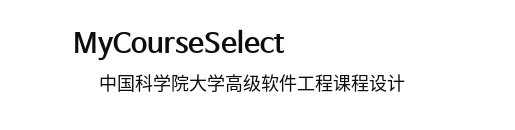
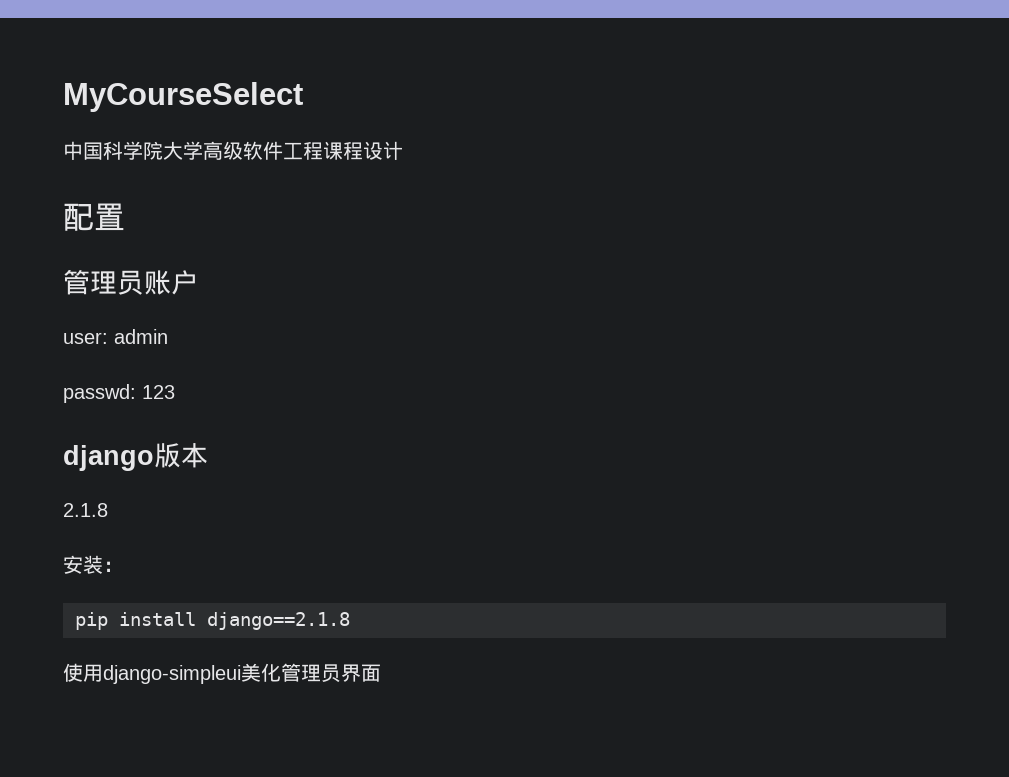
(405, 83) none -> [63,203,125,231] [63,269,198,295] [63,329,168,344] [63,384,175,403] [63,443,208,471] [63,503,108,517] [63,555,123,574] [75,612,350,630] [63,663,381,684] // 配置 // 管理员账户 // user: admin // passwd: 123 // django版本 // 2.1.8 // 安装： // pip install django==2.1.8 // 使用django-simpleui美化管理员界面

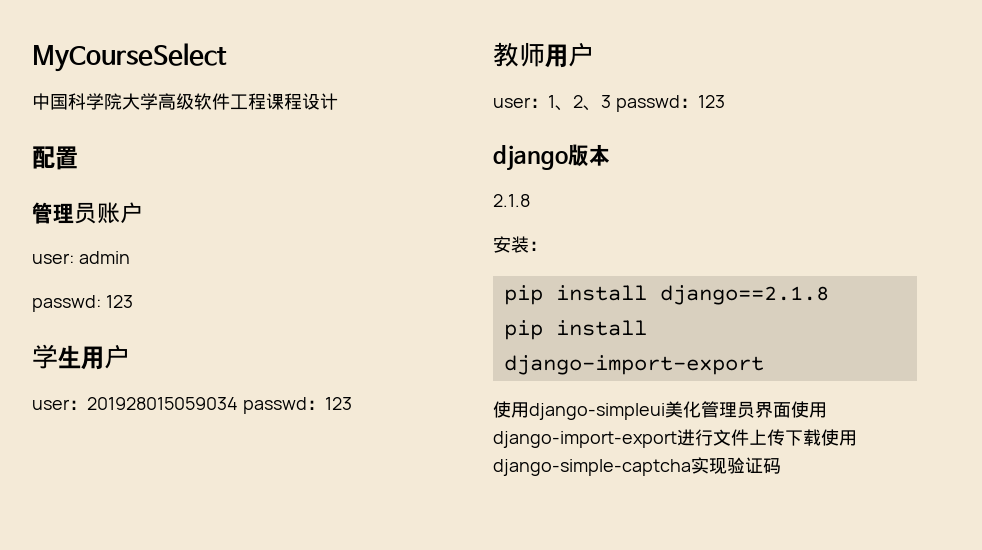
(175, 392) none -> [32,344,130,370] [32,397,352,414] [493,42,594,68] [493,95,725,112] // 学生用户 // user：201928015059034 passwd：123 // 教师用户 // user：1、2、3 passwd：123
(350, 621) none -> [503,320,647,340] [503,355,764,375] // pip install django-import-export
(381, 673) none -> [791,401,827,418] [493,429,857,448] [493,457,781,476] 使用django-import-export进行文件上传下载使用django-simple-captcha实现验证码

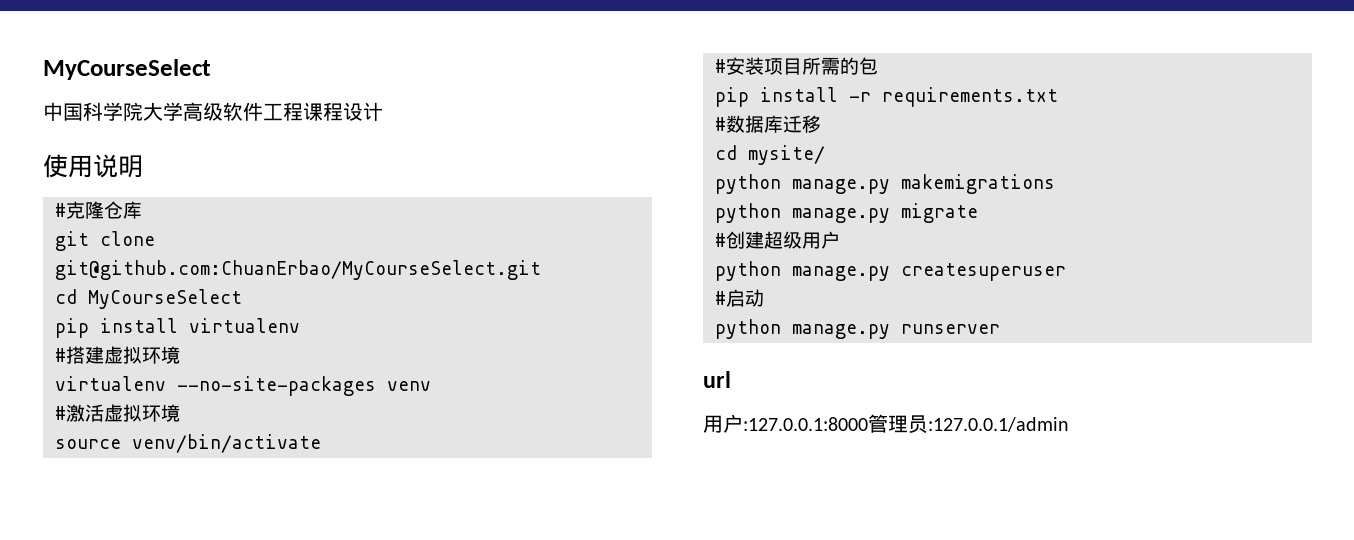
[32,146,78,170] [32,202,143,224] [32,251,130,264] [32,295,133,312] [32,344,130,370] [32,397,352,414] [493,42,594,68] [493,95,725,112] [493,144,610,171] [493,194,530,207] [493,236,547,253] [503,285,829,305] [503,320,647,340] [503,355,764,375] [493,401,827,420] [493,429,857,448] [493,457,781,476] 配置 // 管理员账户 // user: admin // passwd: 123 // 学生用户 // user：201928015059034 passwd：123 // 教师用户 // user：1、2、3 passwd：123 // django版本 // 2.1.8 // 安装： // pip install django==2.1.8 // pip install django-import-export // 使用django-simpleui美化管理员界面使用django-import-export进行文件上传下载使用django-simple-captcha实现验证码 -> [43,154,143,178] [55,201,142,219] [55,231,155,251] [55,260,541,280] [55,289,242,309] [55,318,300,338] [55,346,180,364] [55,376,431,396] [55,404,180,422] [55,434,321,453] [715,57,878,75] [715,87,1058,107] [715,115,821,133] [715,145,825,165] [715,174,1055,194] [715,203,978,223] [715,231,840,249] [715,261,1066,281] [715,289,764,307] [715,319,1000,339] [703,371,731,388] [703,414,1069,434] 使用说明 // #克隆仓库 // git clone git@github.com:ChuanErbao/MyCourseSelect.git // cd MyCourseSelect // pip install virtualenv // #搭建虚拟环境 // virtualenv --no-site-packages venv // #激活虚拟环境 // source venv/bin/activate // #安装项目所需的包 // pip install -r requirements.txt // #数据库迁移 // cd mysite/ // python manage.py makemigrations // python manage.py migrate // #创建超级用户 // python manage.py createsuperuser // #启动 // python manage.py runserver // url // 用户:127.0.0.1:8000管理员:127.0.0.1/admin

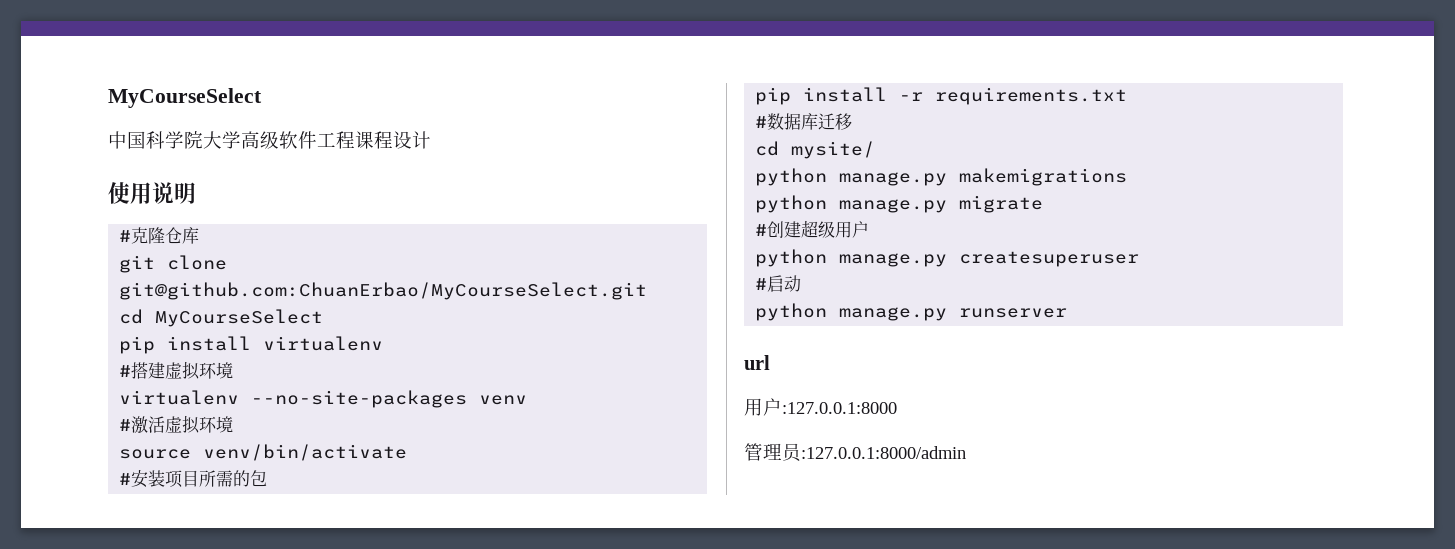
[868,414,1069,434] 管理员:127.0.0.1/admin -> [744,443,966,462] // 管理员:127.0.0.1:8000/admin

